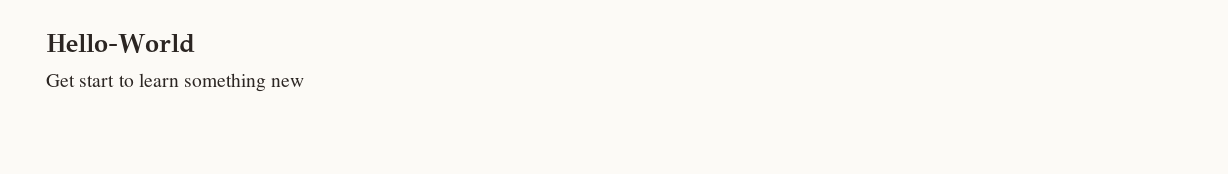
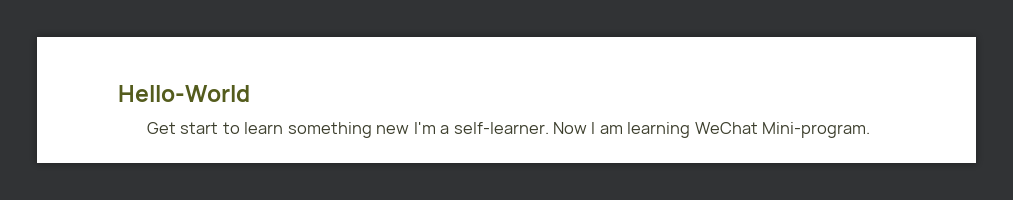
(305, 82) none -> [413,122,871,138] I'm a self-learner. Now I am learning WeChat Mini-program.

